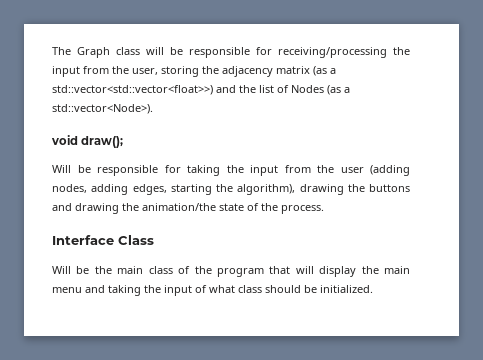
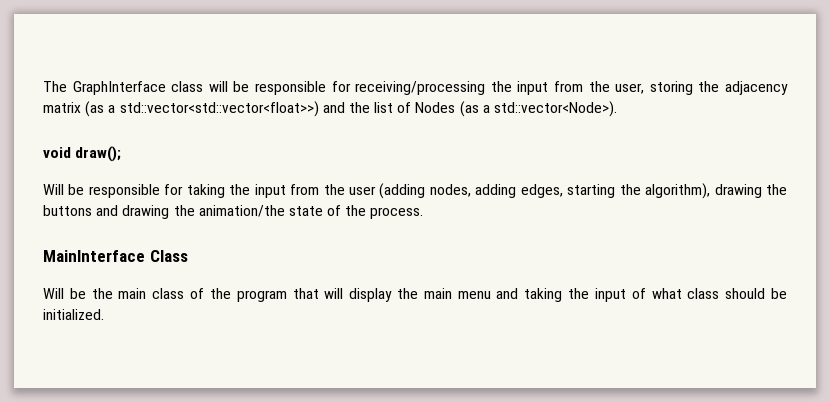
[77,47,110,58] Graph -> [72,81,166,95] GraphInterface
[52,235,114,245] Interface -> [43,250,145,262] MainInterface

